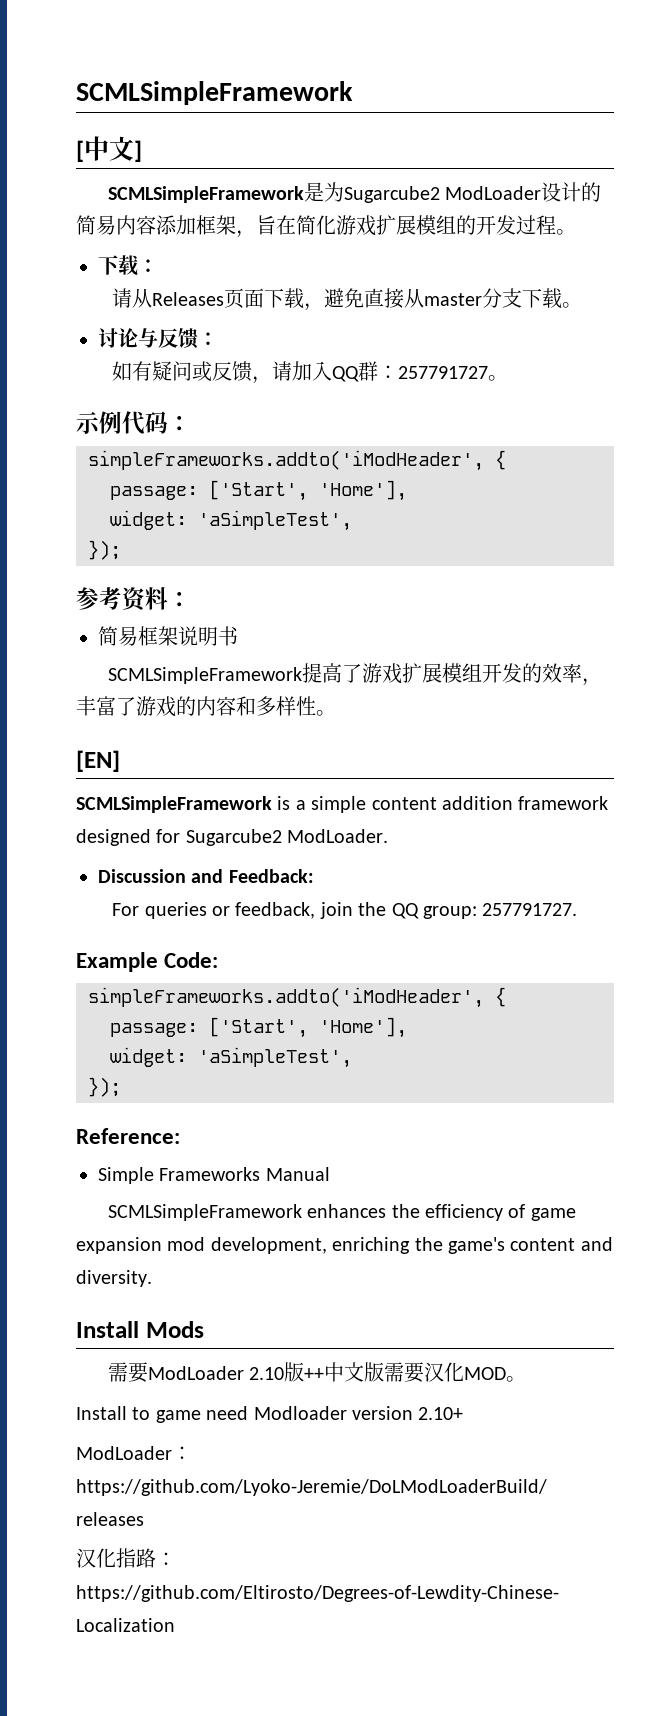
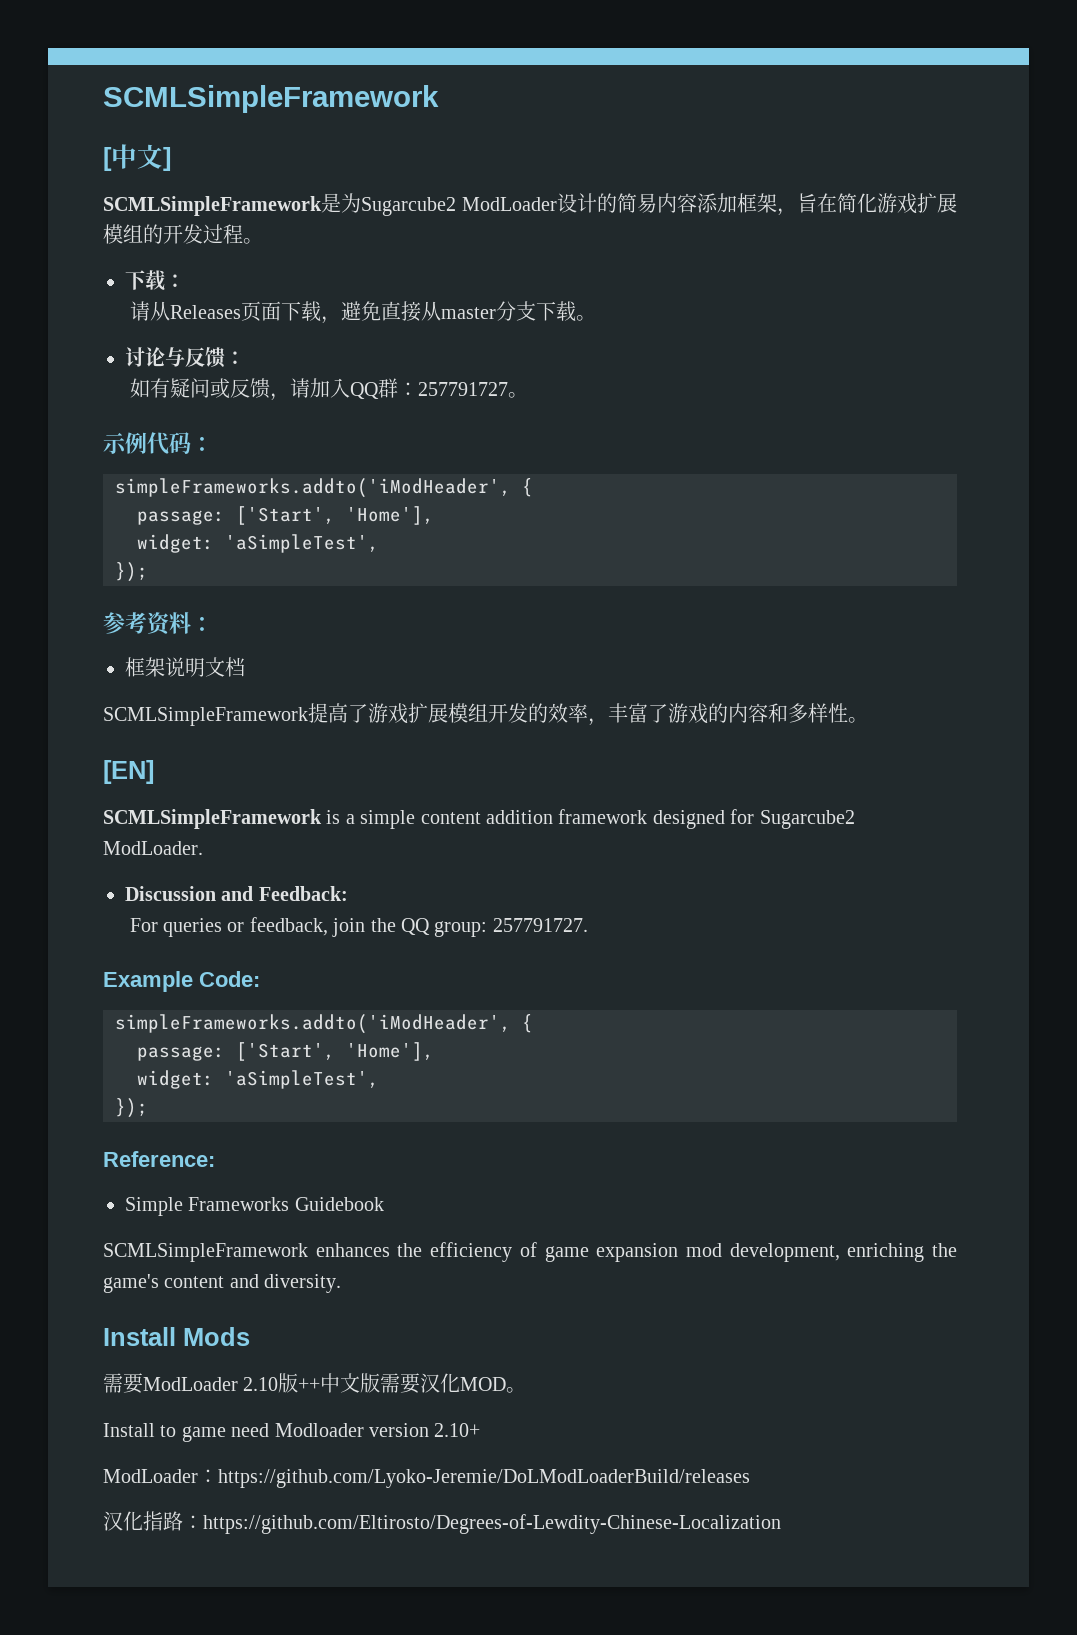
[98,626,138,646] 简易 -> (213, 624) none
[218,626,238,646] 书 -> [205,657,245,677] 文档
[265,1167,330,1181] Manual -> [294,1197,384,1211] Guidebook

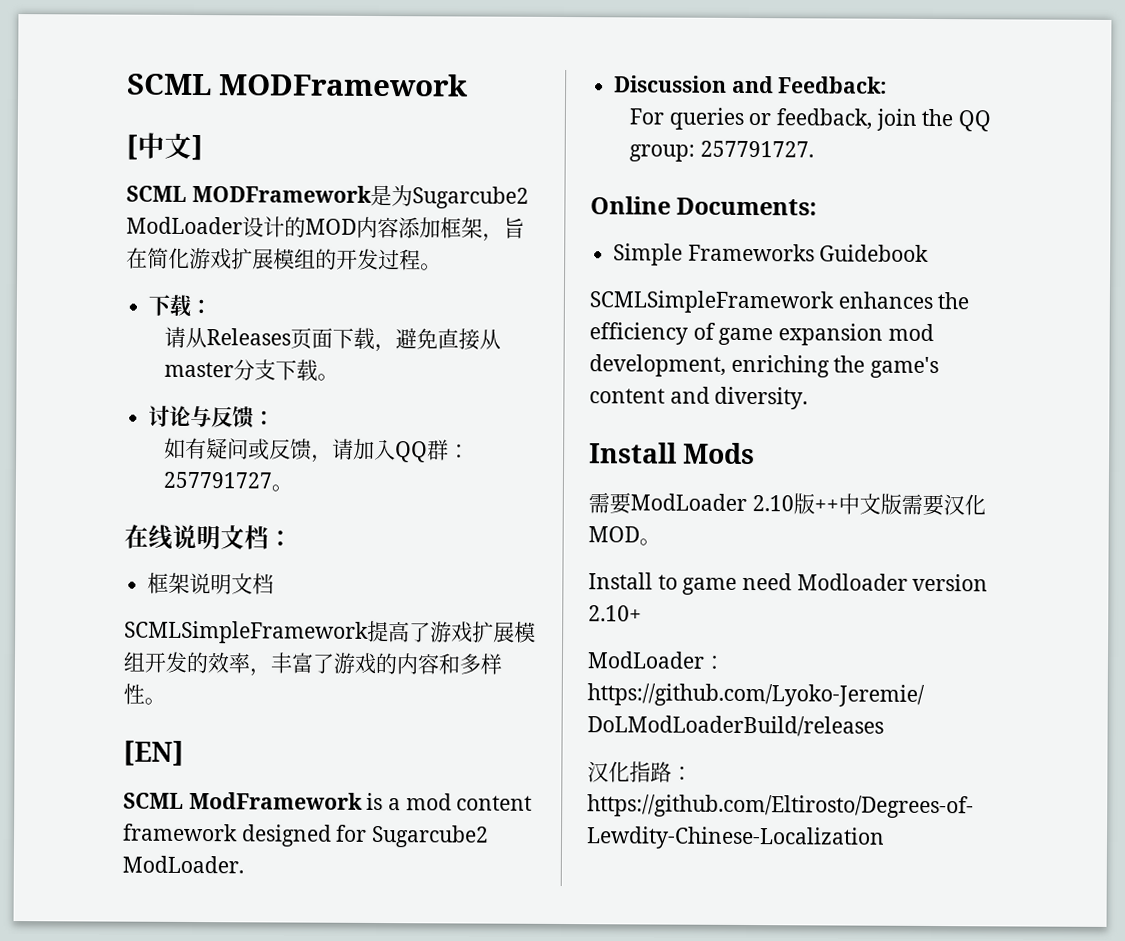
[103,85,439,113] SCMLSimpleFramework -> [127,73,468,97] SCML MODFramework
[103,196,322,216] SCMLSimpleFramework -> [126,184,372,203] SCML MODFramework
[617,193,657,213] 简易 -> [305,218,357,235] MOD
[103,432,213,455] [115,478,533,498] [137,506,434,525] [137,534,379,553] [115,562,148,582] [103,612,191,636] 示例代码： // simpleFrameworks.addto('iModHeader', { // passage: ['Start', 'Home'], // widget: 'aSimpleTest', // }); // 参考资料 -> [124,524,269,550] 在线说明文档
[103,809,553,829] SCMLSimpleFramework is a simple content addition -> [123,791,533,811] SCML ModFramework is a mod content
[103,971,260,992] [115,1014,533,1034] [137,1042,434,1061] [137,1070,379,1089] [115,1098,148,1118] [103,1151,215,1167] Example Code: // simpleFrameworks.addto('iModHeader', { // passage: ['Start', 'Home'], // widget: 'aSimpleTest', // }); // Reference: -> [590,196,818,216] Online Documents:

